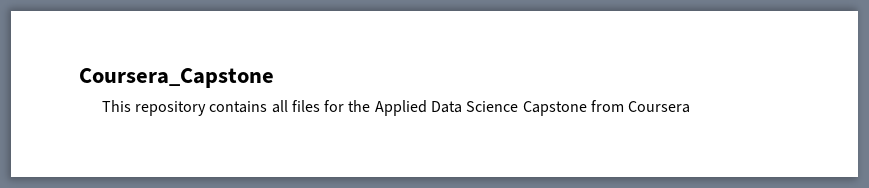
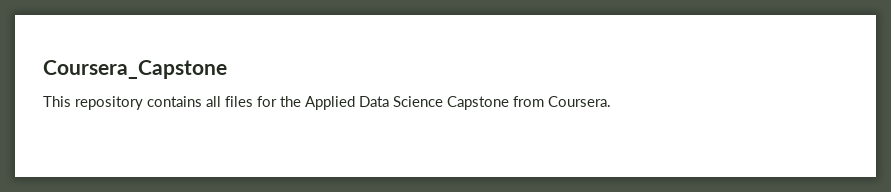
[628,101,691,113] Coursera -> [548,96,611,107] Coursera.

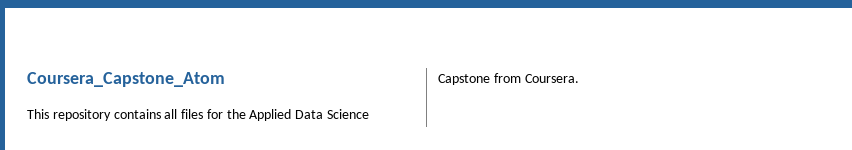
[43,60,227,79] Coursera_Capstone -> [27,72,225,87] Coursera_Capstone_Atom

